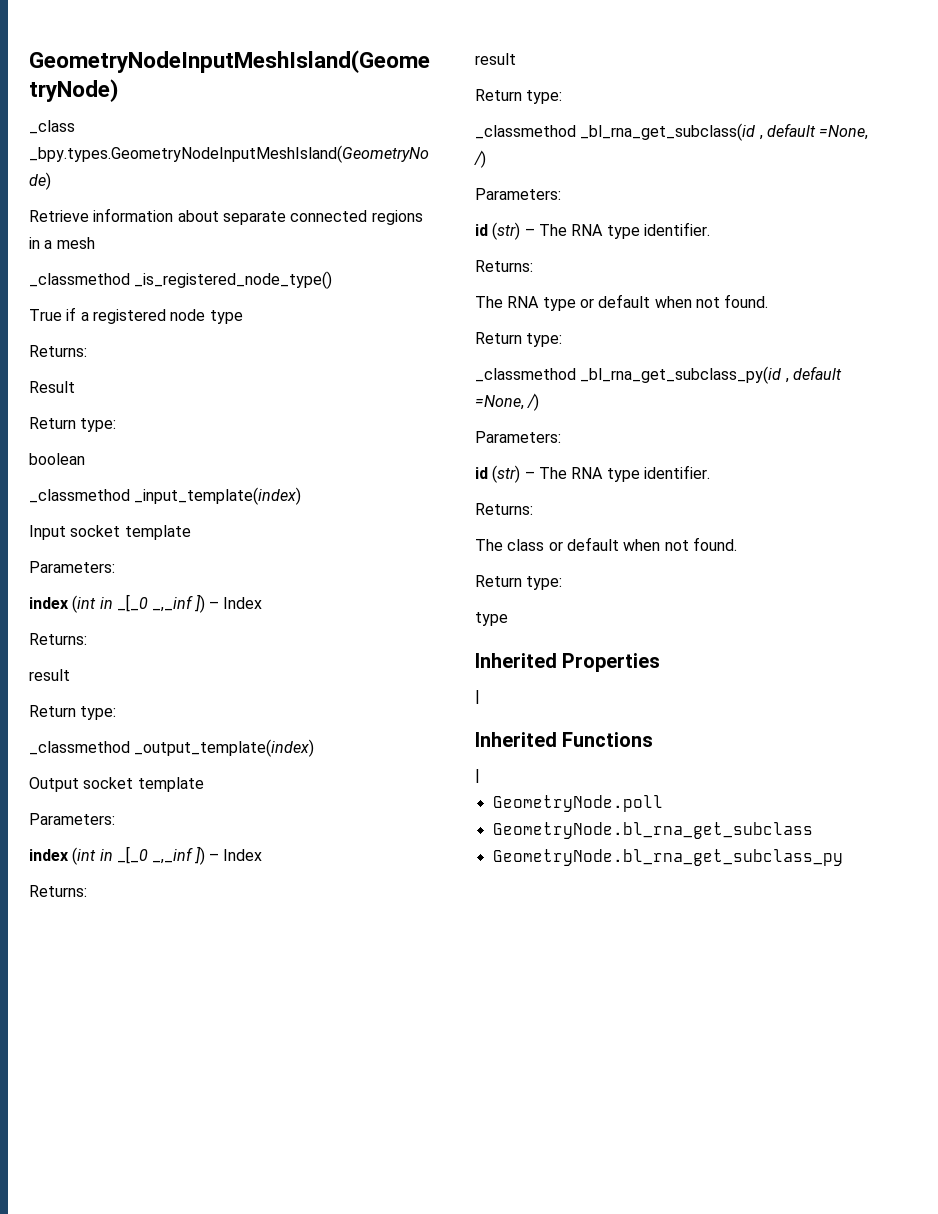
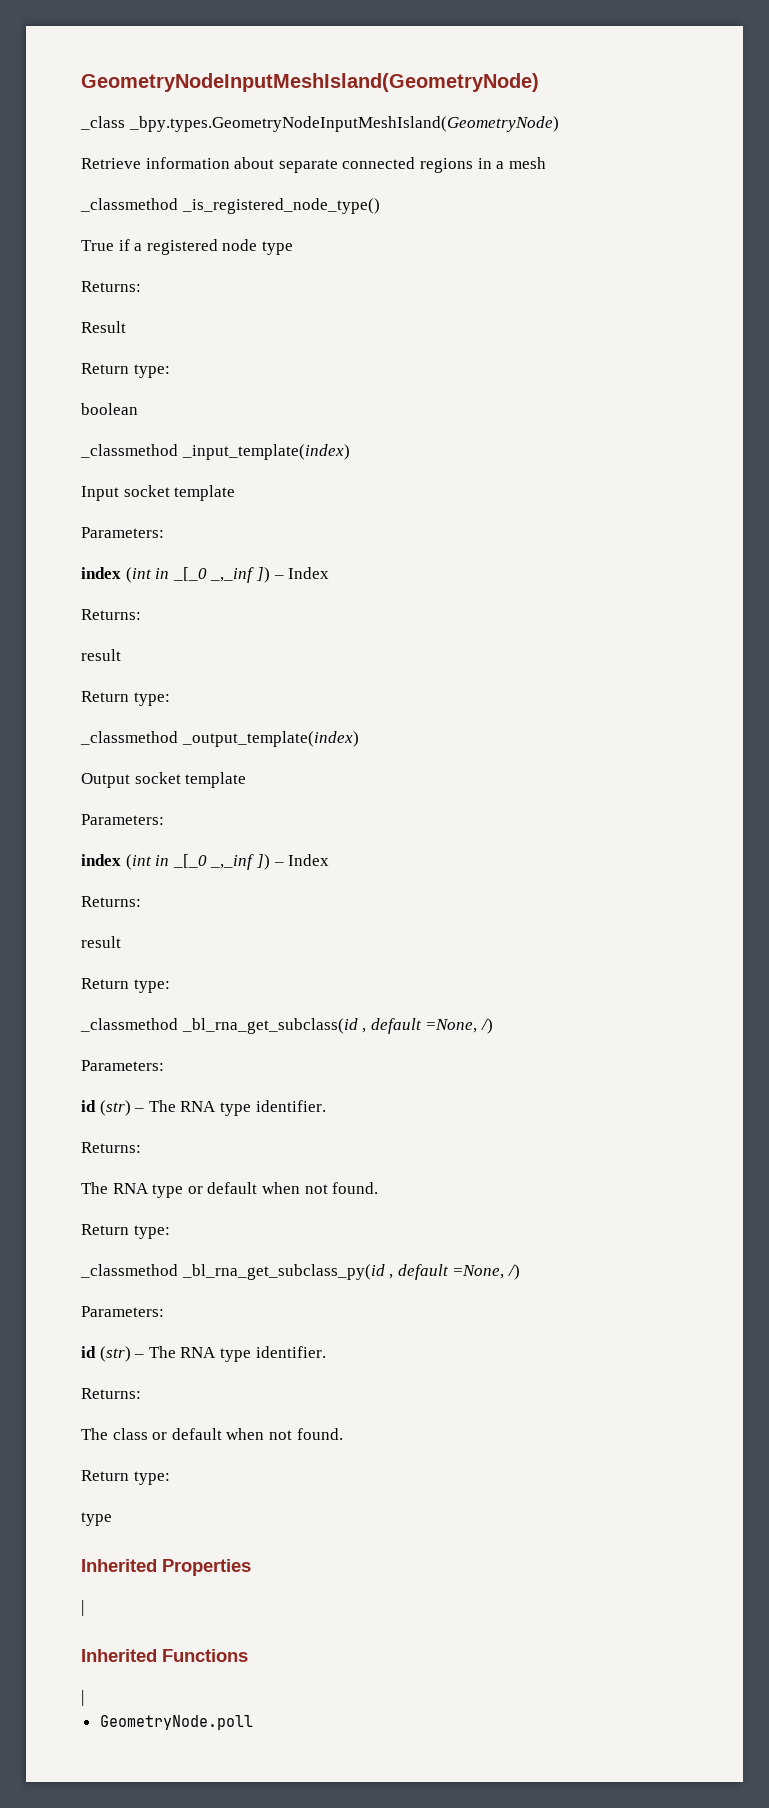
[492,822,813,839] [492,849,843,866] // GeometryNode.bl_rna_get_subclass // GeometryNode.bl_rna_get_subclass_py -> (253, 1722) none

